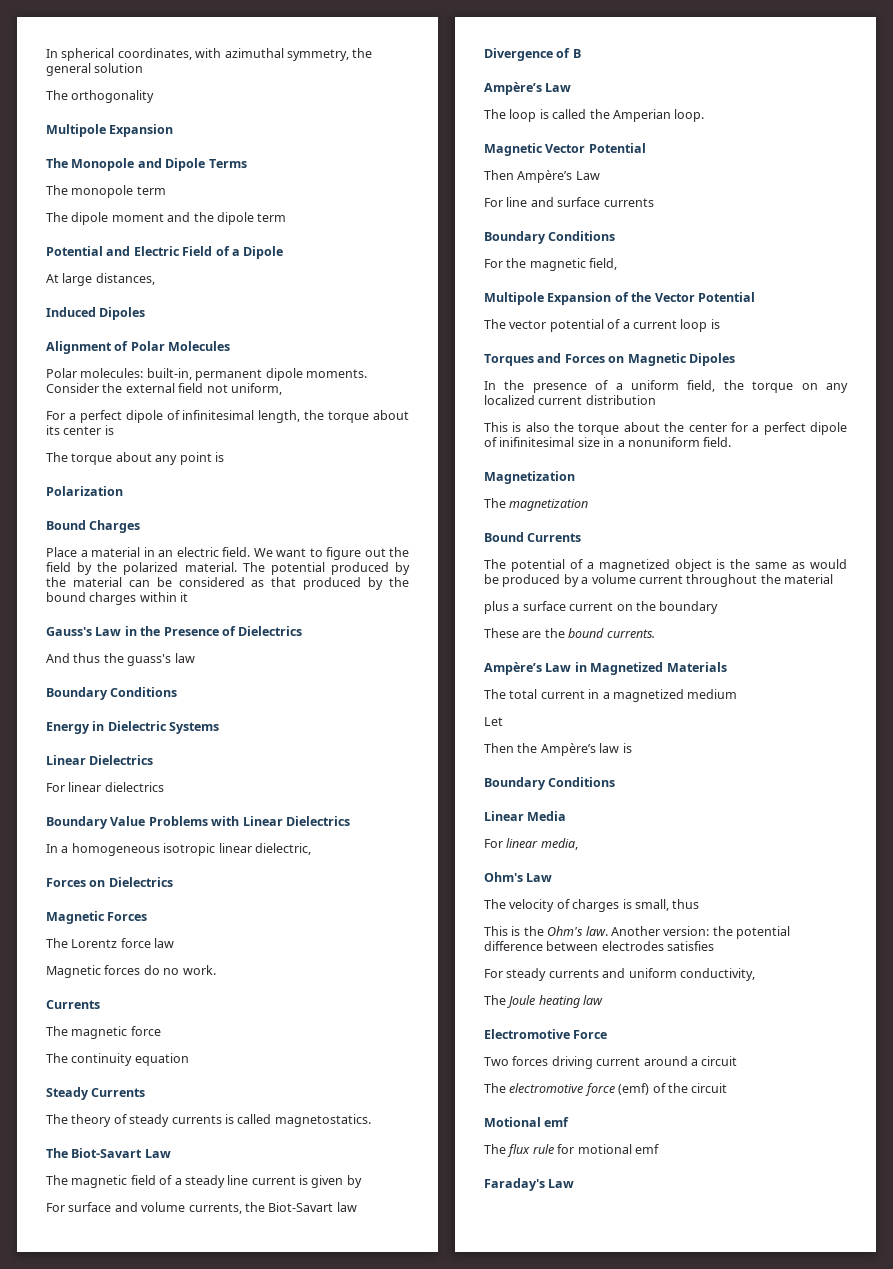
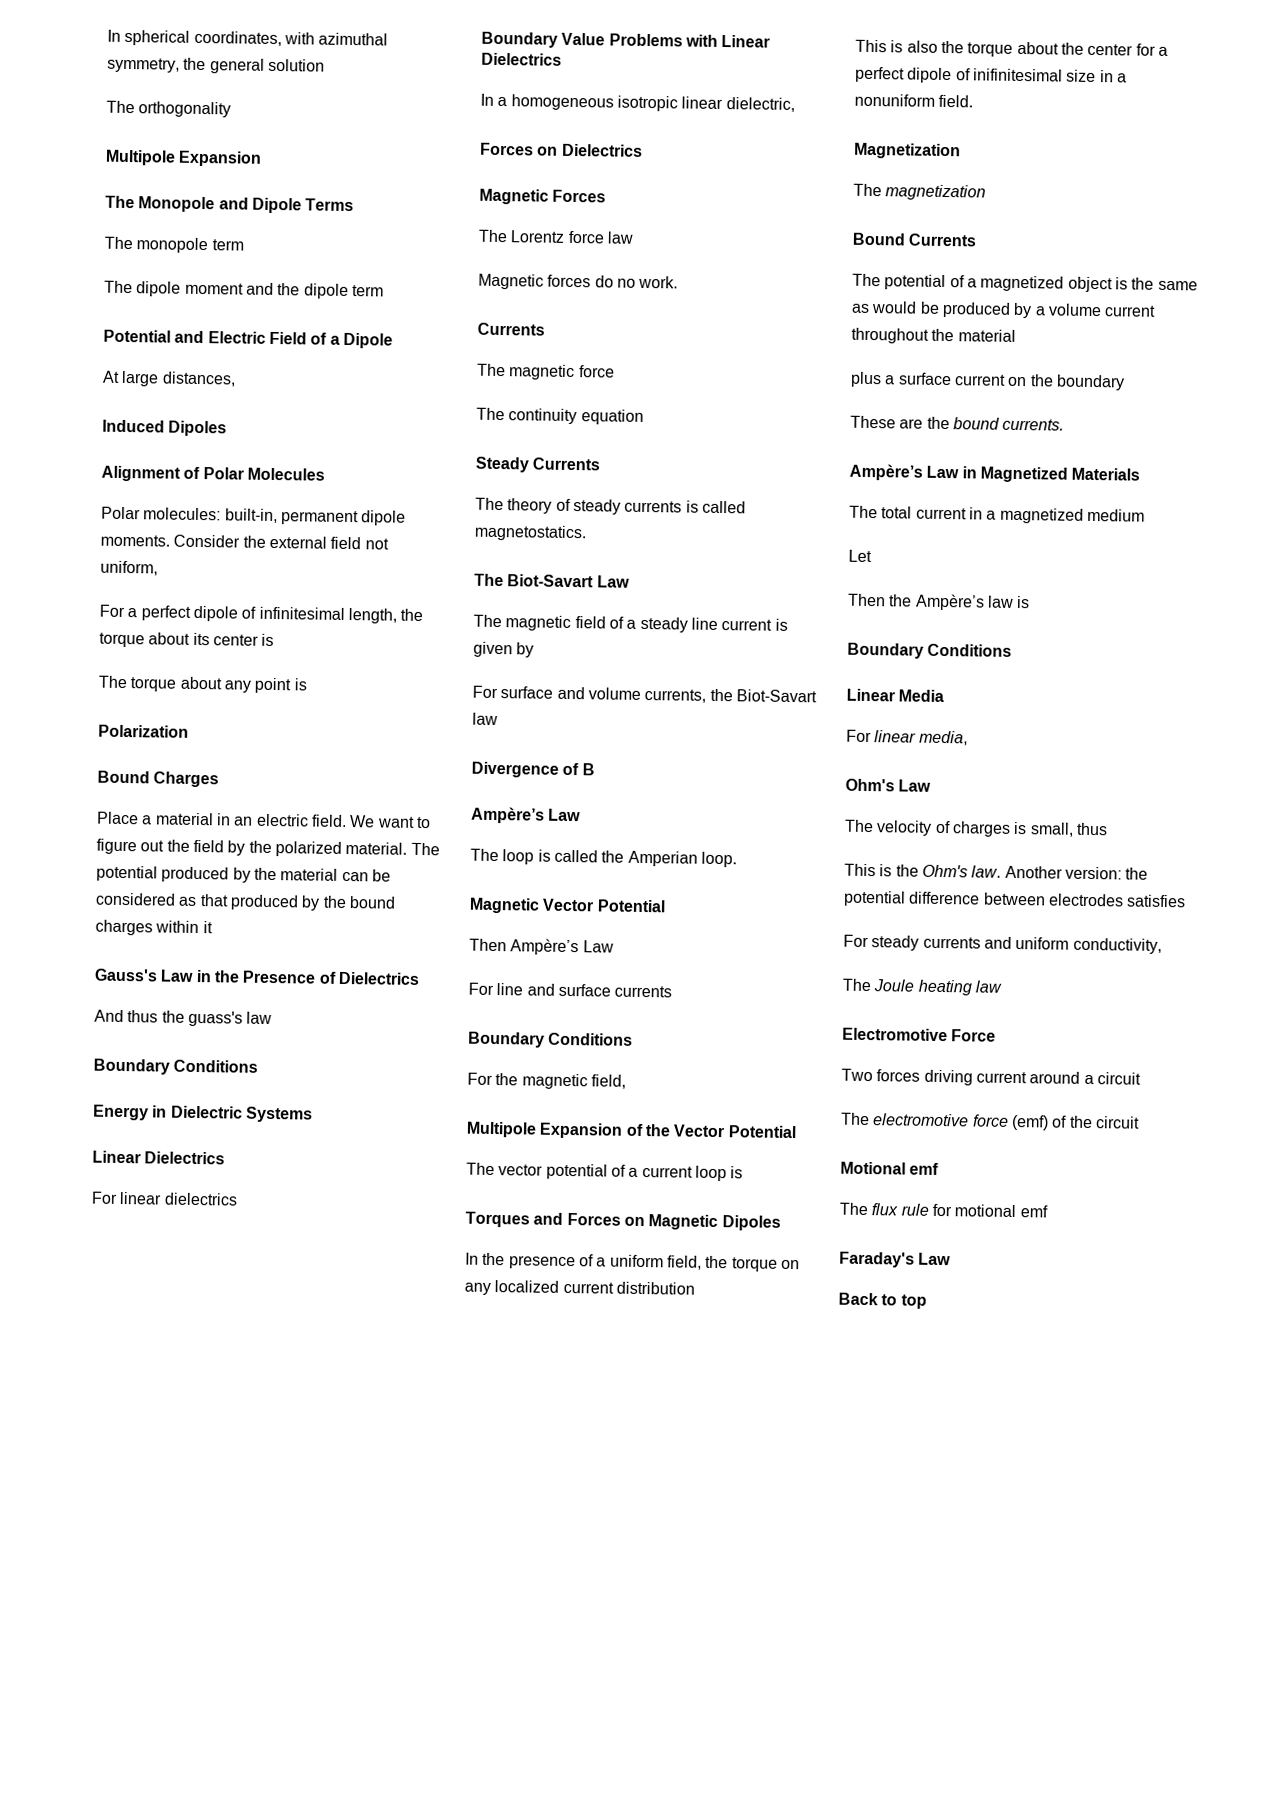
(575, 1183) none -> [838,1292,927,1309] // Back to top

